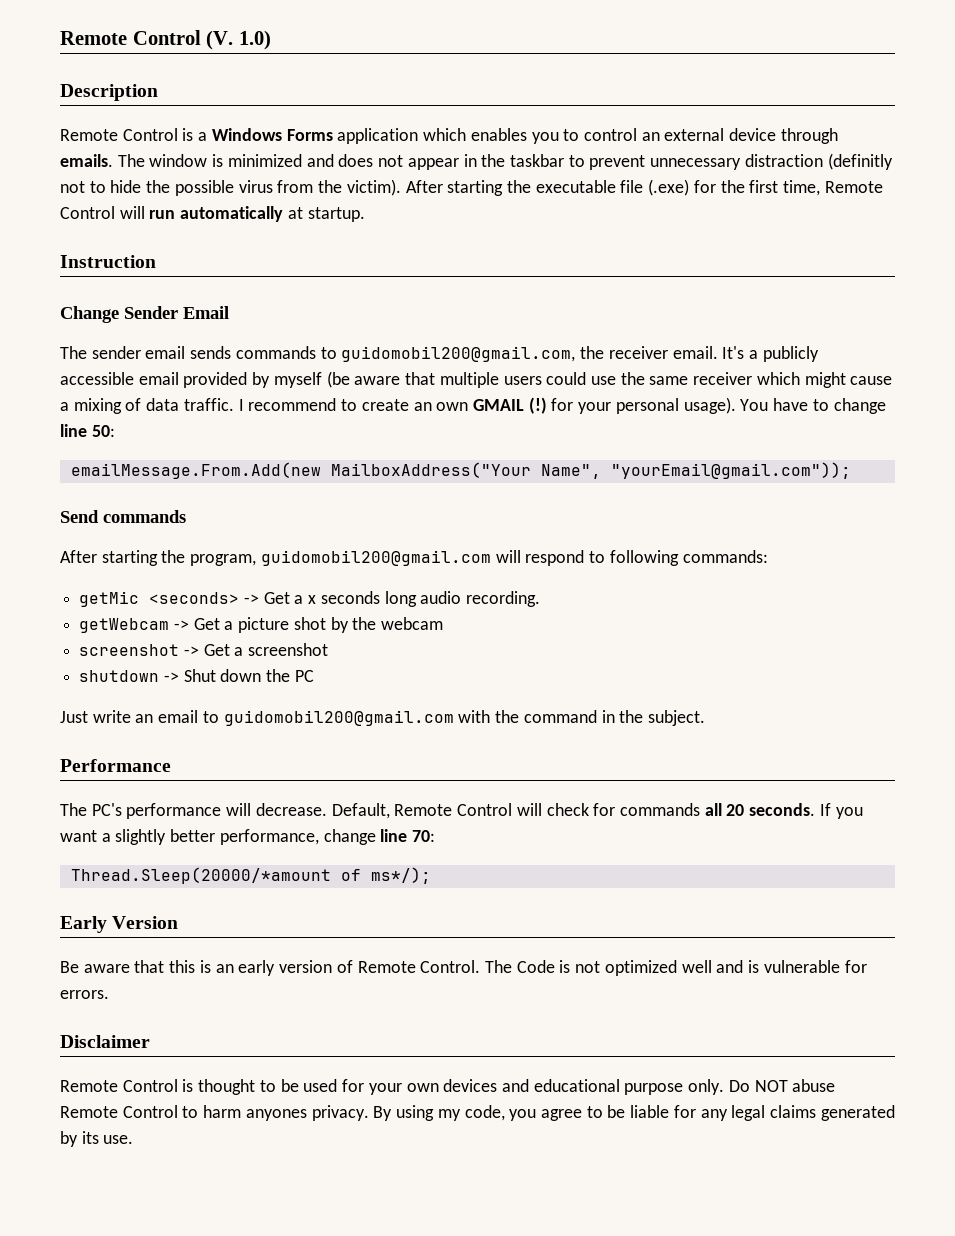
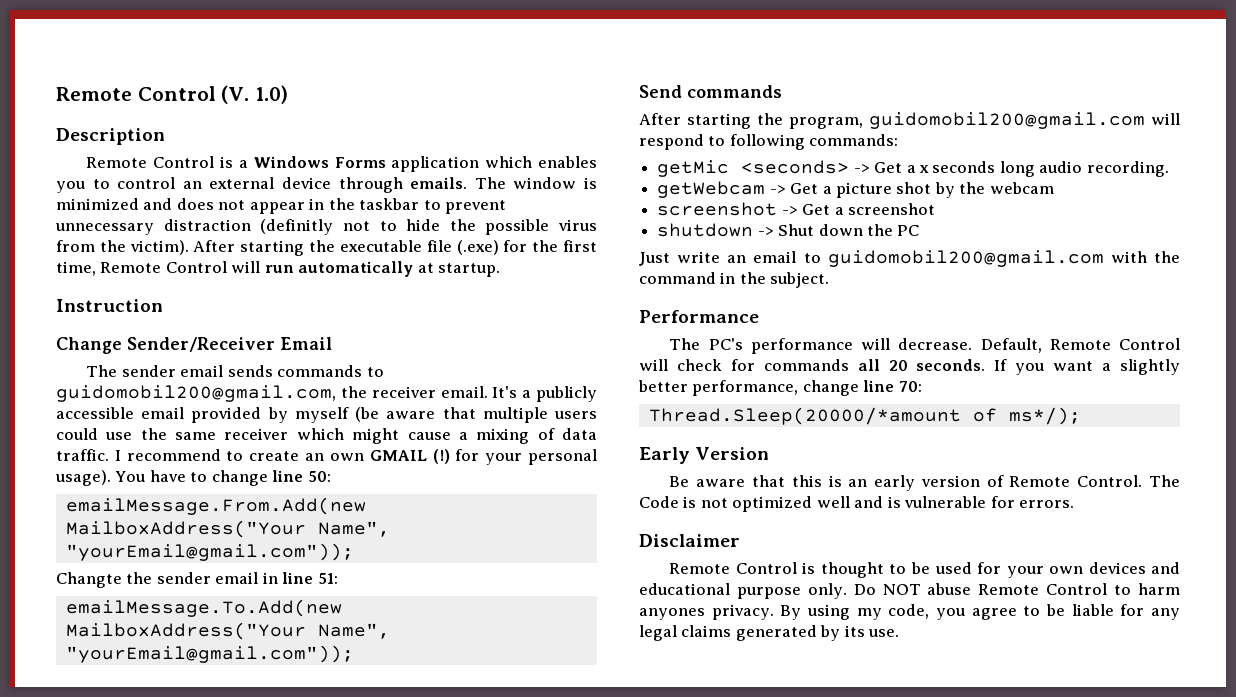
[124,306,178,319] Sender -> [127,337,275,352] Sender/Receiver
(851, 470) none -> [56,572,338,588] [65,599,342,617] [65,622,390,640] [65,645,354,663] // Changte the sender email in line 51: // emailMessage.To.Add(new MailboxAddress("Your Name", "yourEmail@gmail.com"));

